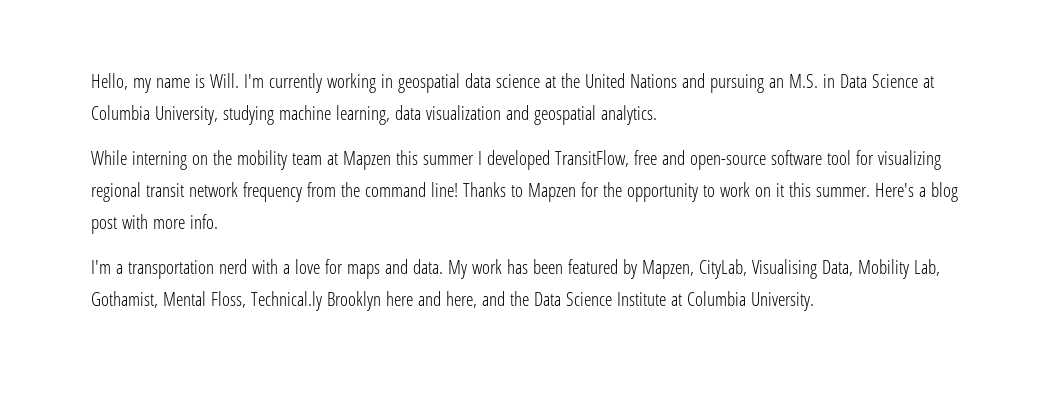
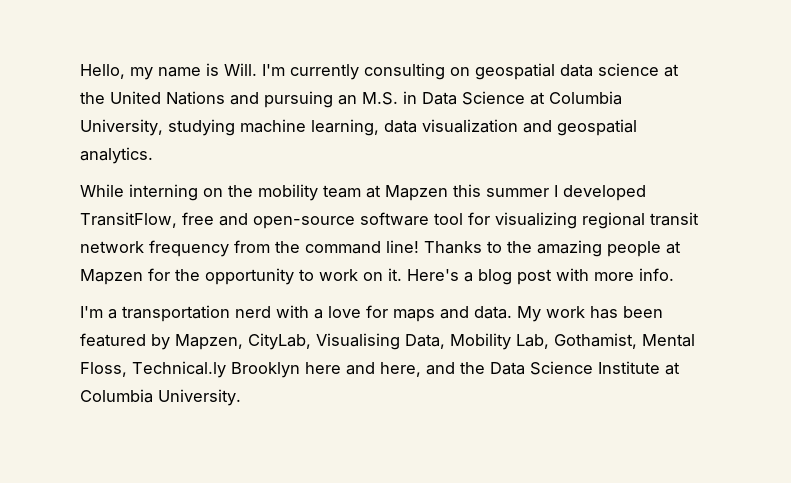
[326,73,393,93] working in -> [364,63,470,80] consulting on
(523, 191) none -> [507,240,681,257] the amazing people at
[775,182,870,197] it this summer. -> [388,268,402,281] it.

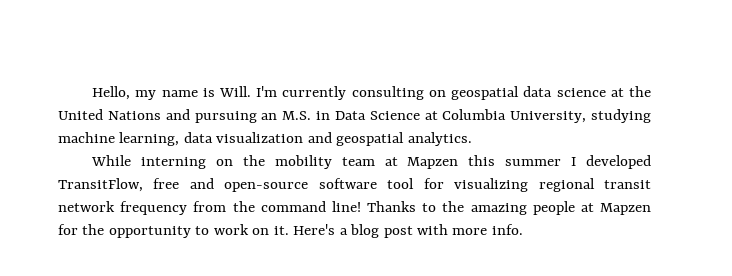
[80,305,663,322] [80,333,695,350] [80,361,680,378] [80,389,241,406] // I'm a transportation nerd with a love for maps and data. My work has been featured by Mapzen, CityLab, Visualising Data, Mobility Lab, Gothamist, Mental Floss, Technical.ly Brooklyn here and here, and the Data Science Institute at Columbia University. -> (523, 229) none

